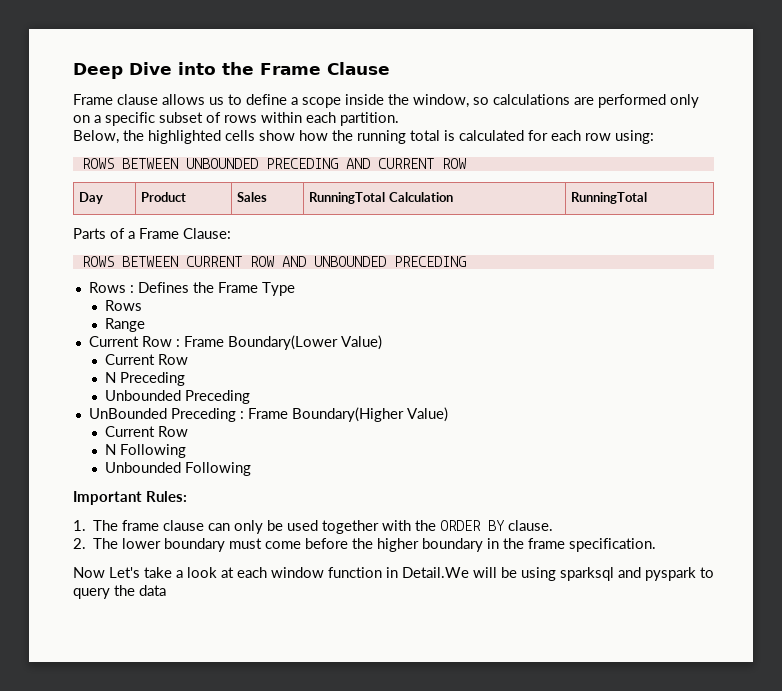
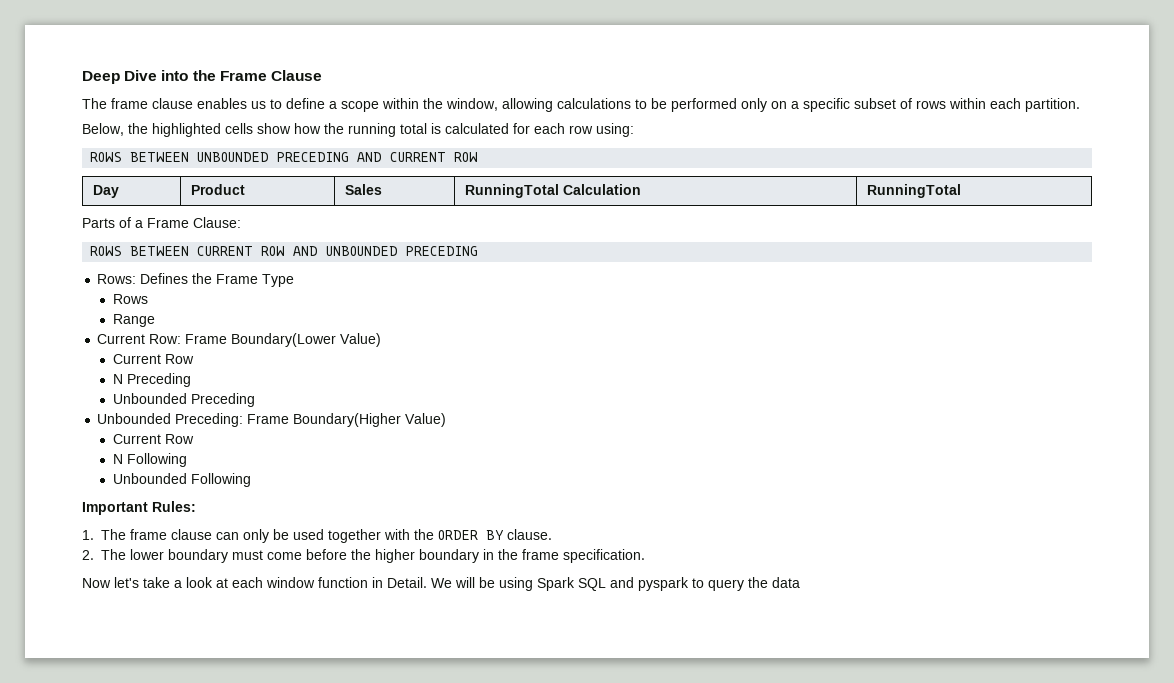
[73,94,205,105] Frame clause allows -> [82,98,247,109] The frame clause enables
[345,94,384,105] inside -> [382,98,419,109] within
[473,94,594,105] so calculations are -> [502,98,667,112] allowing calculations to be
[88,282,134,293] Rows : -> [97,274,137,284] Rows:
[141,336,180,347] Row : -> [149,334,182,344] Row:
[88,408,244,422] UnBounded Preceding : -> [97,413,244,427] Unbounded Preceding:
[109,567,140,578] Let's -> [114,577,139,588] let's
[402,567,469,578] Detail.We -> [387,577,452,588] Detail. We
[560,567,614,581] sparksql -> [537,577,606,591] Spark SQL

